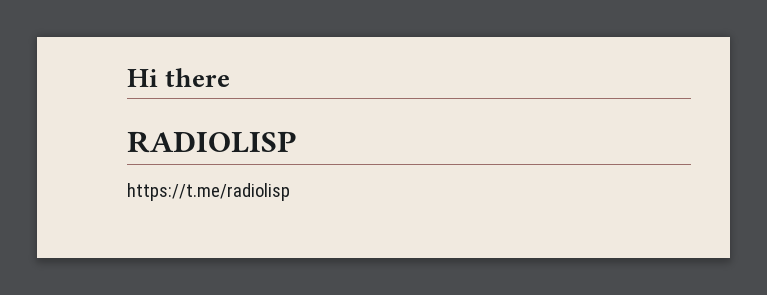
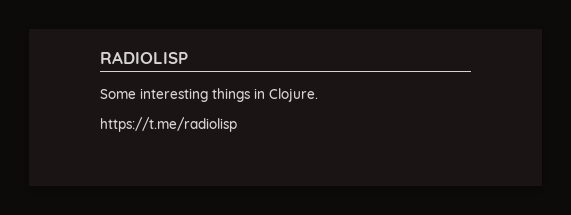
[127,68,231,87] Hi there // -> (100, 57) none
(296, 142) none -> [100,88,318,102] // Some interesting things in Clojure.

